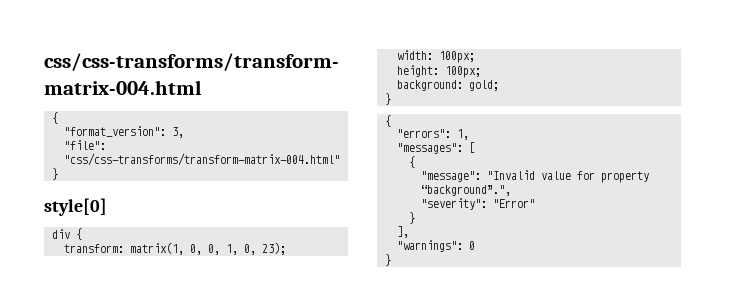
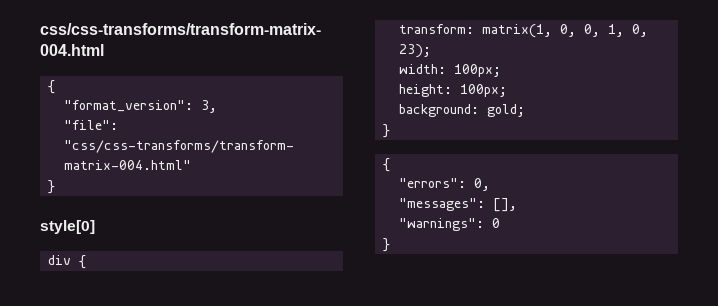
[456,129,469,140] 1, -> [474,178,491,191] 0,
[468,142,475,153] [408,156,415,168] [420,170,649,183] [420,185,511,196] [420,198,535,210] [408,212,415,224] [396,226,409,238] [ // { // "message": "Invalid value for property “background”.", // "severity": "Error" // } // ], -> [493,198,518,212] [],

